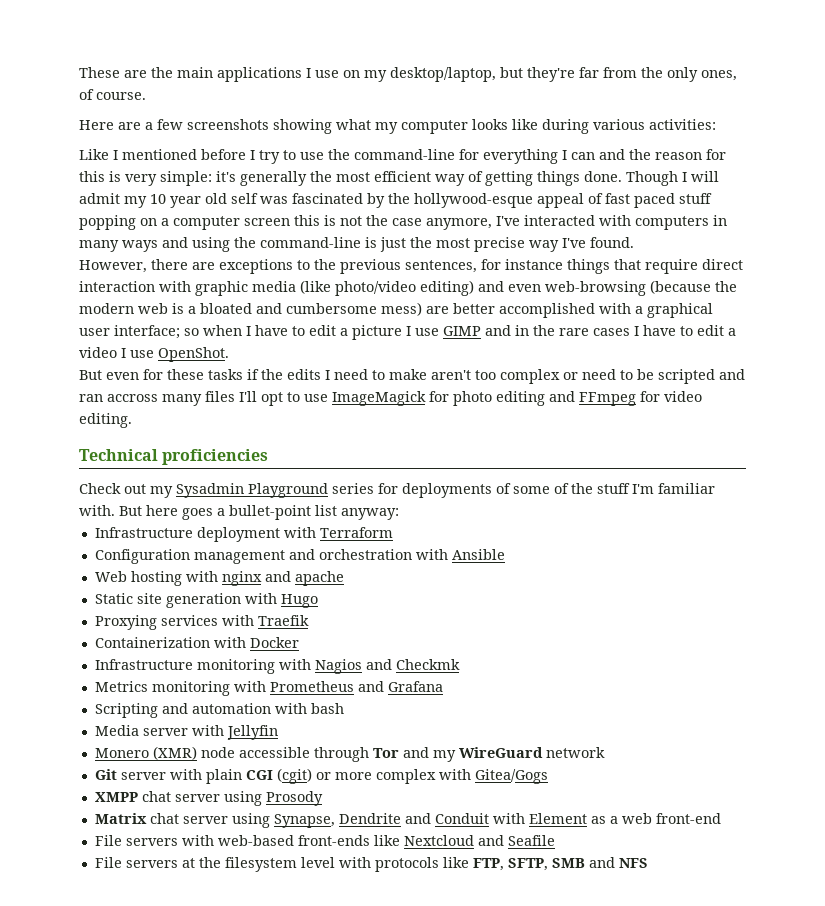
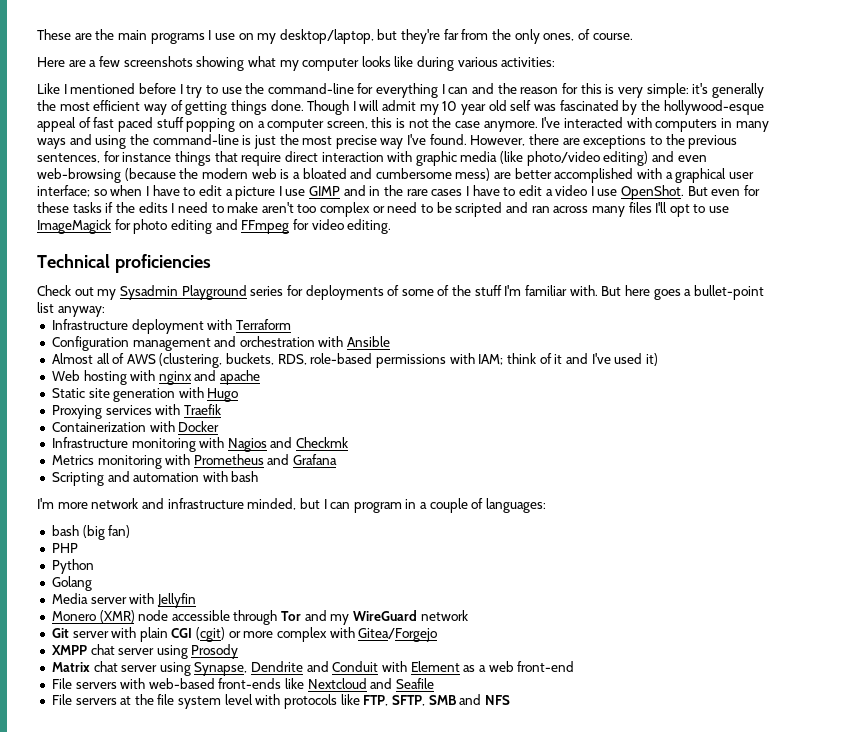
[217,67,302,82] applications -> [150,33,205,44] programs
[244,218,290,226] screen -> [326,121,368,129] screen,
[426,218,492,230] anymore, -> [483,121,538,132] anymore.
(634, 242) // -> (467, 139) none
(229, 354) // -> (685, 192) none
[107,394,158,402] accross -> [553,206,589,213] across
(505, 554) none -> [51,353,658,368] // Almost all of AWS (clustering, buckets, RDS, role-based permissions with IAM; think of it and I've used it)
(344, 708) none -> [37,498,547,513] [51,525,131,540] [51,543,78,553] [51,559,94,574] [51,576,92,591] // I'm more network and infrastructure minded, but I can program in a couple of languages: // bash (big fan) // PHP // Python // Golang
[474,769,548,784] Gitea/Gogs -> [358,628,438,642] Gitea/Forgejo
[224,857,297,872] filesystem -> [157,694,222,709] file system

